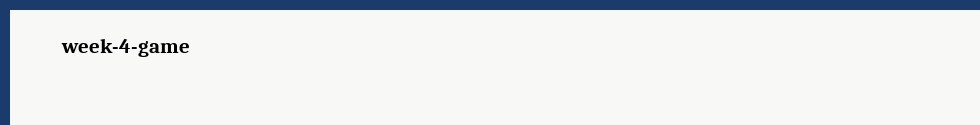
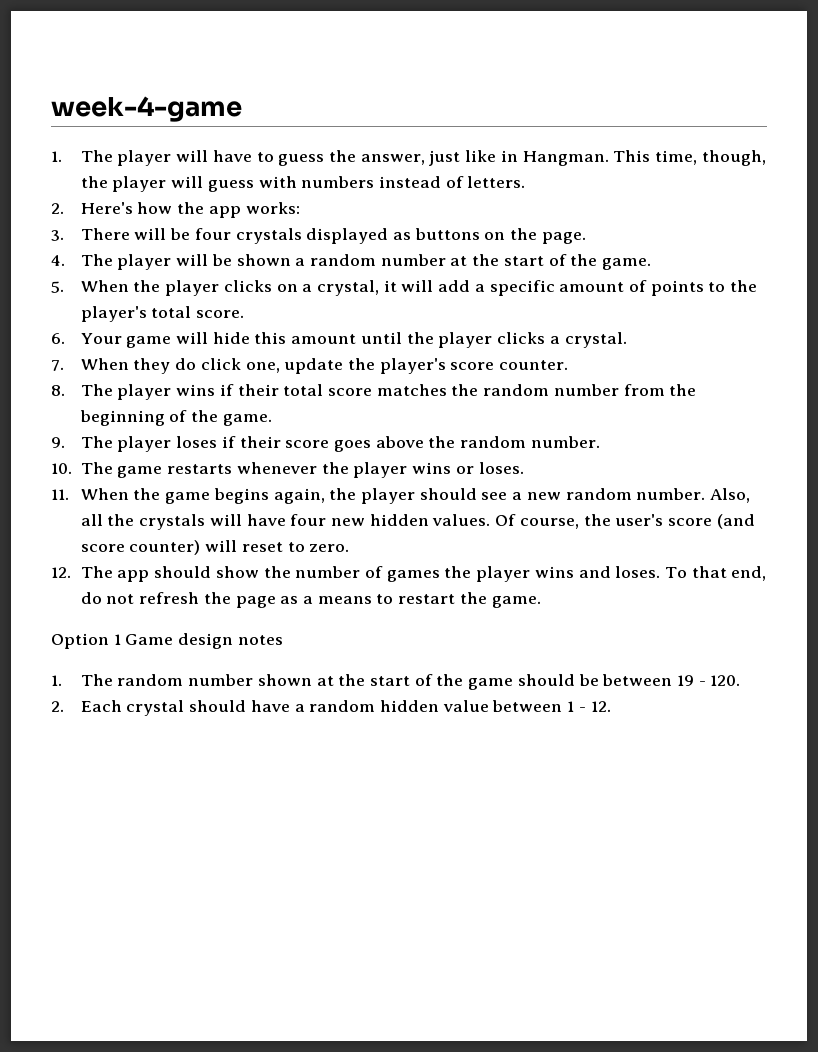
(190, 47) none -> [51,150,766,166] [80,176,526,192] [51,202,300,218] [51,228,586,244] [51,254,652,270] [51,280,758,296] [80,306,245,322] [51,332,627,348] [51,358,569,374] [51,384,697,400] [79,410,272,426] [51,436,600,452] [51,462,524,478] [51,488,751,504] [80,514,755,530] [80,540,350,555] [51,566,767,582] [80,592,541,608] [51,633,283,649] [51,674,741,690] [51,700,611,716] // 1. The player will have to guess the answer, just like in Hangman. This time, though, the player will guess with numbers instead of letters. // 2. Here's how the app works: // 3. There will be four crystals displayed as buttons on the page. // 4. The player will be shown a random number at the start of the game. // 5. When the player clicks on a crystal, it will add a specific amount of points to the player's total score. // 6. Your game will hide this amount until the player clicks a crystal. // 7. When they do click one, update the player's score counter. // 8. The player wins if their total score matches the random number from the beginning of the game. // 9. The player loses if their score goes above the random number. // 10. The game restarts whenever the player wins or loses. // 11. When the game begins again, the player should see a new random number. Also, all the crystals will have four new hidden values. Of course, the user's score (and score counter) will reset to zero. // 12. The app should show the number of games the player wins and loses. To that end, do not refresh the page as a means to restart the game. // Option 1 Game design notes // 1. The random number shown at the start of the game should be between 19 - 120. // 2. Each crystal should have a random hidden value between 1 - 12.

